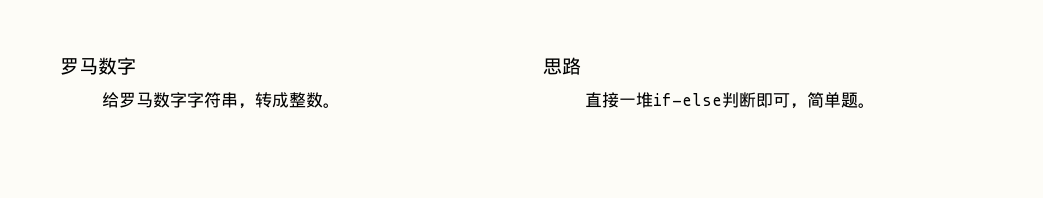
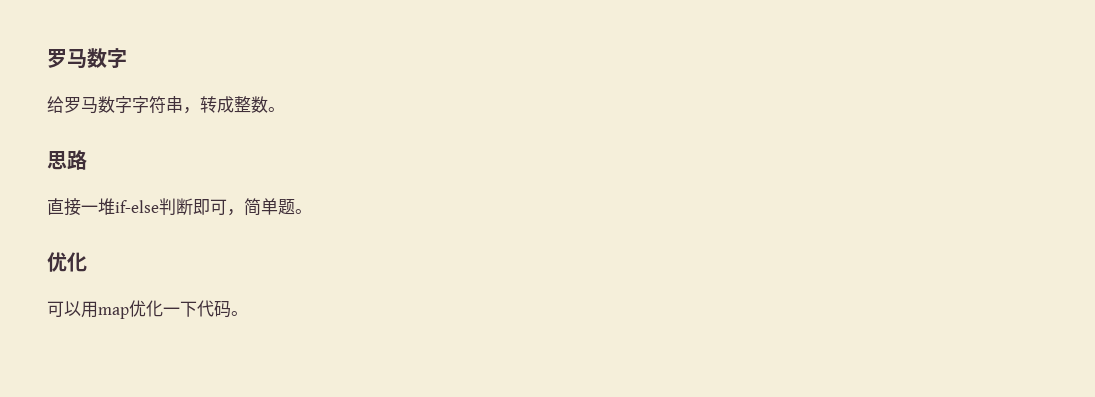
(876, 105) none -> [47,252,87,272] [47,300,248,319] // 优化 // 可以用map优化一下代码。

